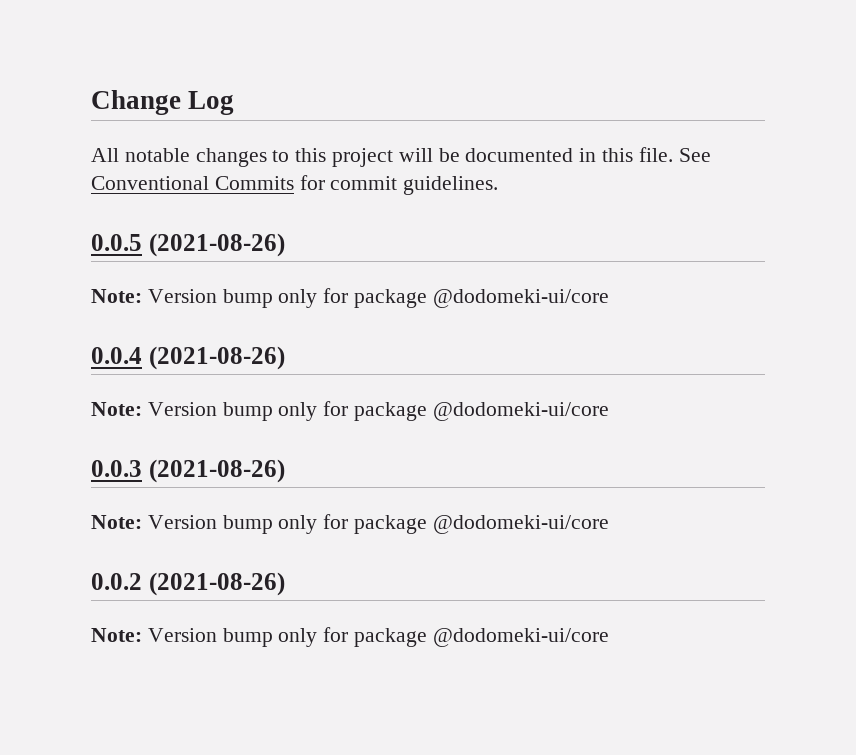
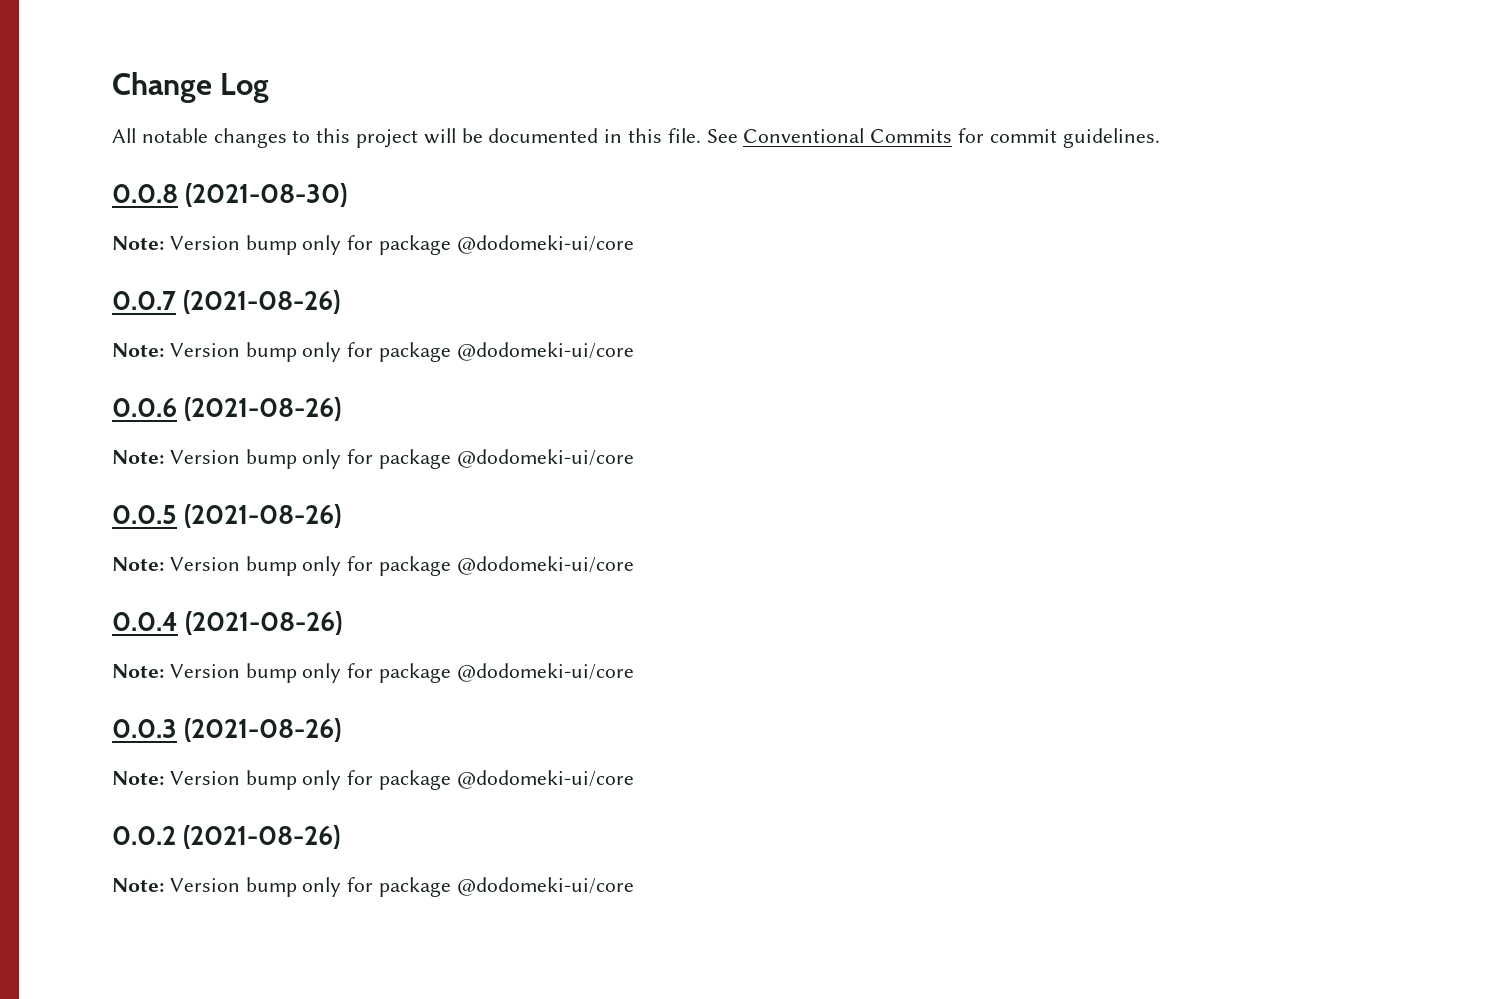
(499, 185) none -> [112,183,348,207] [112,235,634,255] [112,290,341,314] [112,342,634,362] [112,397,342,421] [112,449,634,469] // 0.0.8 (2021-08-30) // Note: Version bump only for package @dodomeki-ui/core // 0.0.7 (2021-08-26) // Note: Version bump only for package @dodomeki-ui/core // 0.0.6 (2021-08-26) // Note: Version bump only for package @dodomeki-ui/core

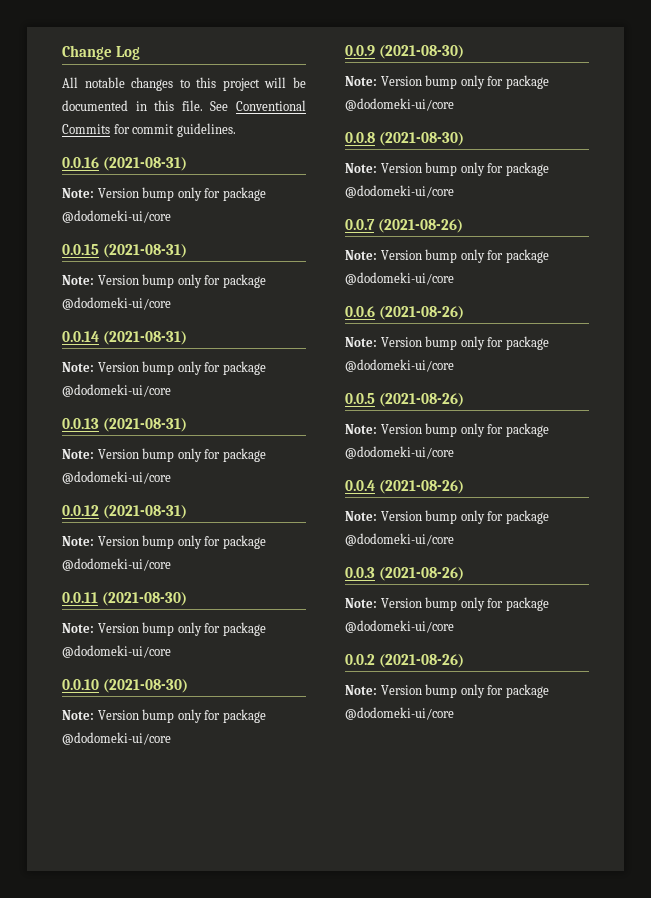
(1160, 138) none -> [62,157,187,171] [62,187,266,201] [62,210,171,223] [62,244,187,258] [62,274,266,288] [62,297,171,310] [62,331,187,345] [62,361,266,375] [62,384,171,397] [62,418,187,432] [62,448,266,462] [62,471,171,484] [62,505,187,519] [62,535,266,549] [62,558,171,571] [62,592,187,606] [62,622,266,636] [62,645,171,658] [62,679,188,693] [62,709,266,723] [62,732,171,745] [345,45,464,59] [345,75,549,89] [345,98,454,111] // 0.0.16 (2021-08-31) // Note: Version bump only for package @dodomeki-ui/core // 0.0.15 (2021-08-31) // Note: Version bump only for package @dodomeki-ui/core // 0.0.14 (2021-08-31) // Note: Version bump only for package @dodomeki-ui/core // 0.0.13 (2021-08-31) // Note: Version bump only for package @dodomeki-ui/core // 0.0.12 (2021-08-31) // Note: Version bump only for package @dodomeki-ui/core // 0.0.11 (2021-08-30) // Note: Version bump only for package @dodomeki-ui/core // 0.0.10 (2021-08-30) // Note: Version bump only for package @dodomeki-ui/core // 0.0.9 (2021-08-30) // Note: Version bump only for package @dodomeki-ui/core

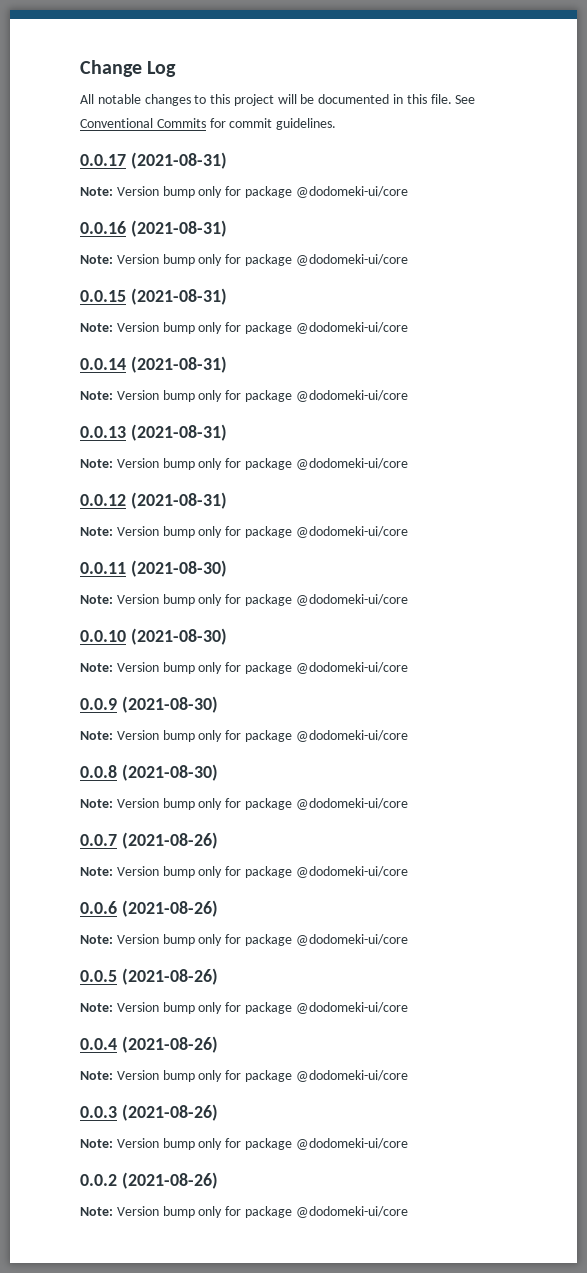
(236, 130) none -> [80,152,227,169] [80,186,408,198] // 0.0.17 (2021-08-31) // Note: Version bump only for package @dodomeki-ui/core

